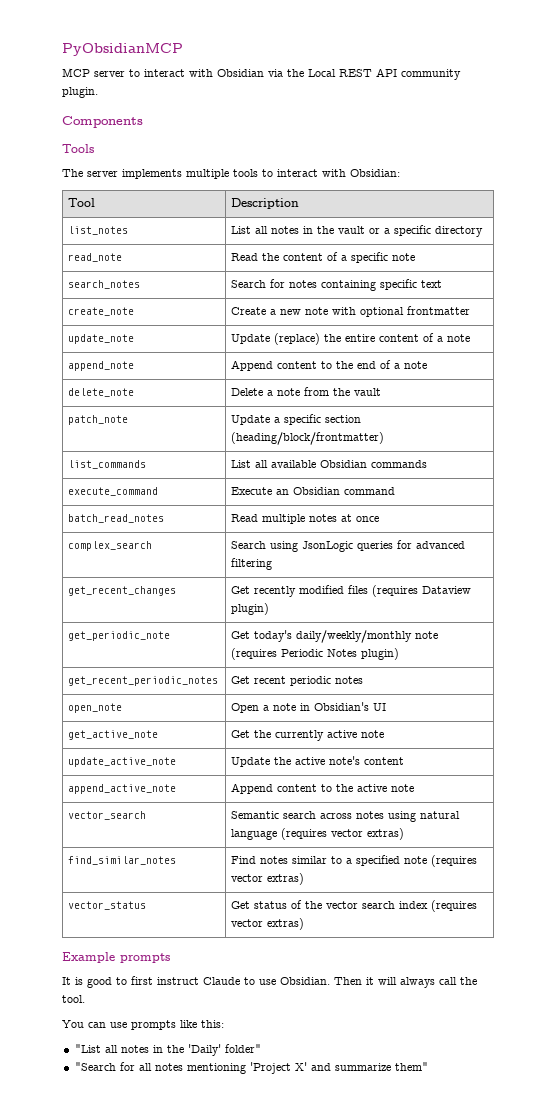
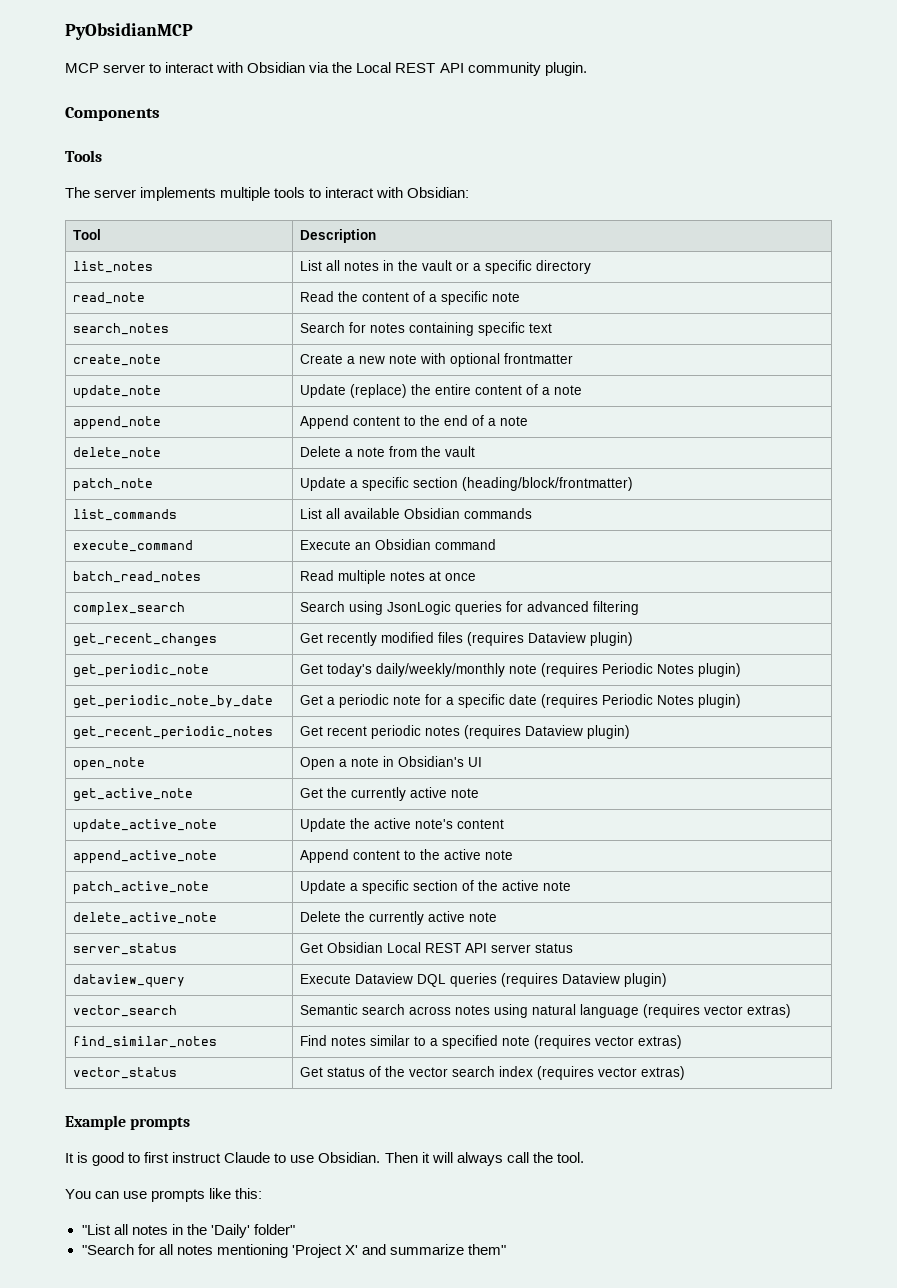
(400, 654) none -> [72,695,273,709] [299,694,741,708] // get_periodic_note_by_date | Get a periodic note for a specific date (requires Periodic Notes plugin)
(364, 680) none -> [463,725,630,739] (requires Dataview plugin)
(415, 788) none -> [72,881,209,895] [299,880,571,894] [72,912,217,924] [299,911,497,925] [72,943,177,955] [299,942,573,953] [72,974,185,988] [299,973,667,987] // patch_active_note | Update a specific section of the active note // delete_active_note | Delete the currently active note // server_status | Get Obsidian Local REST API server status // dataview_query | Execute Dataview DQL queries (requires Dataview plugin)

